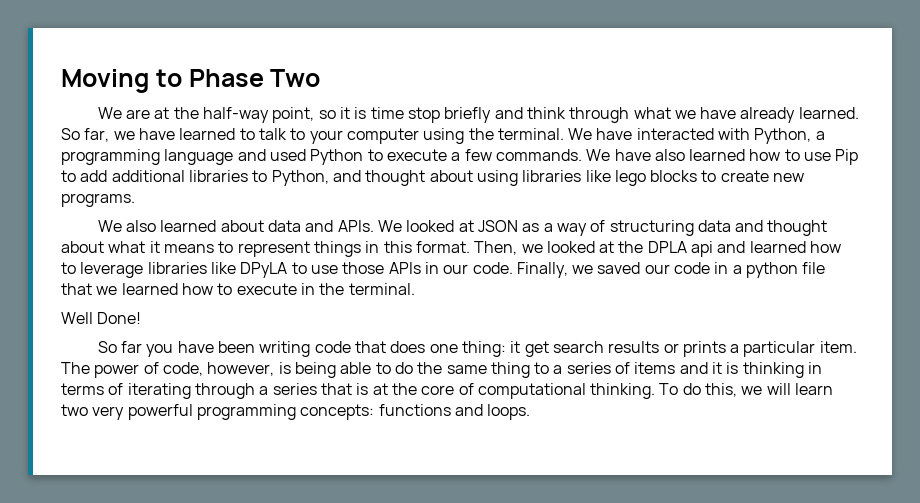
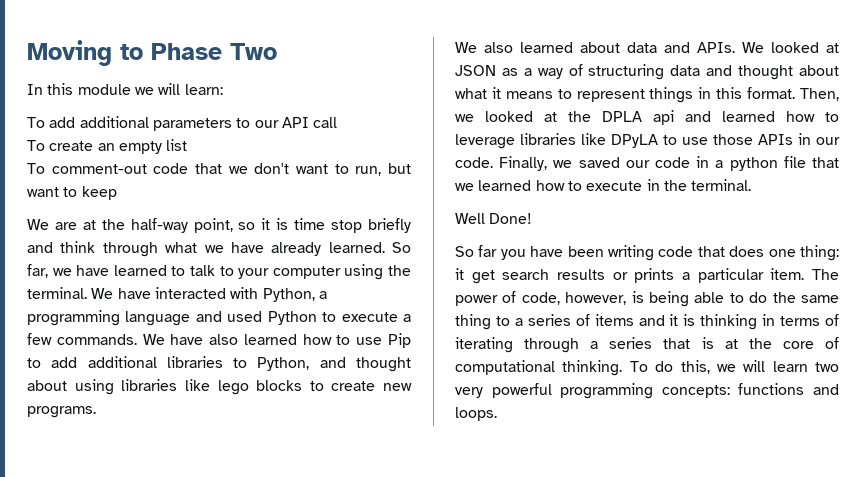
(321, 78) none -> [27,83,223,95] [27,116,338,131] [27,139,188,154] [27,163,412,176] [27,186,117,200] // In this module we will learn: // To add additional parameters to our API call // To create an empty list // To comment-out code that we don't want to run, but want to keep

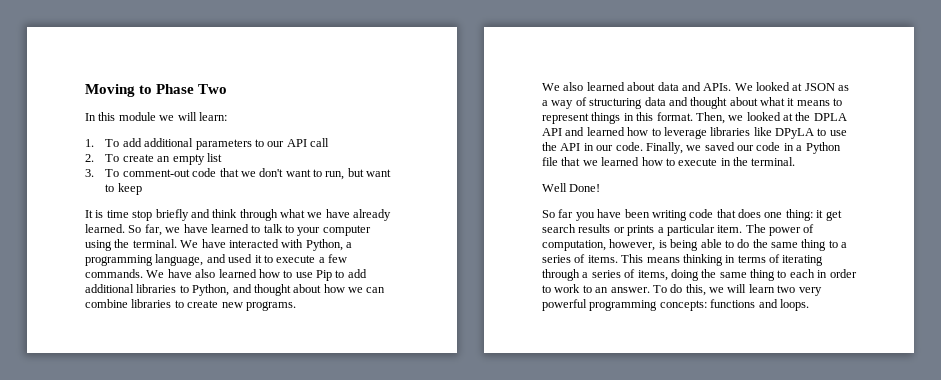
(223, 89) none -> [85,139,94,147] 1.
(338, 122) none -> [85,154,94,162] 2.
(188, 145) none -> [85,169,94,177] 3.
[27,218,271,233] We are at the half-way point, so it -> [85,210,93,218] It
[125,311,191,326] language -> [155,254,204,266] language,
[267,311,317,325] Python -> [254,255,262,263] it
[74,379,303,395] using libraries like lego blocks -> [323,284,386,293] [85,299,172,308] how we can combine libraries
[653,110,674,125] api -> [542,128,562,136] API
[713,134,793,145] those APIs -> [542,142,581,151] the API
[729,157,778,171] python -> [805,142,841,154] Python
[521,292,560,305] code, -> [542,240,606,251] computation,
[594,314,696,326] items and it is -> [587,254,680,263] items. This means
[663,337,839,349] [455,360,623,376] that is at the core of computational thinking. -> [624,269,857,281] [542,284,650,293] of items, doing the same thing to each in order to work to an answer.

